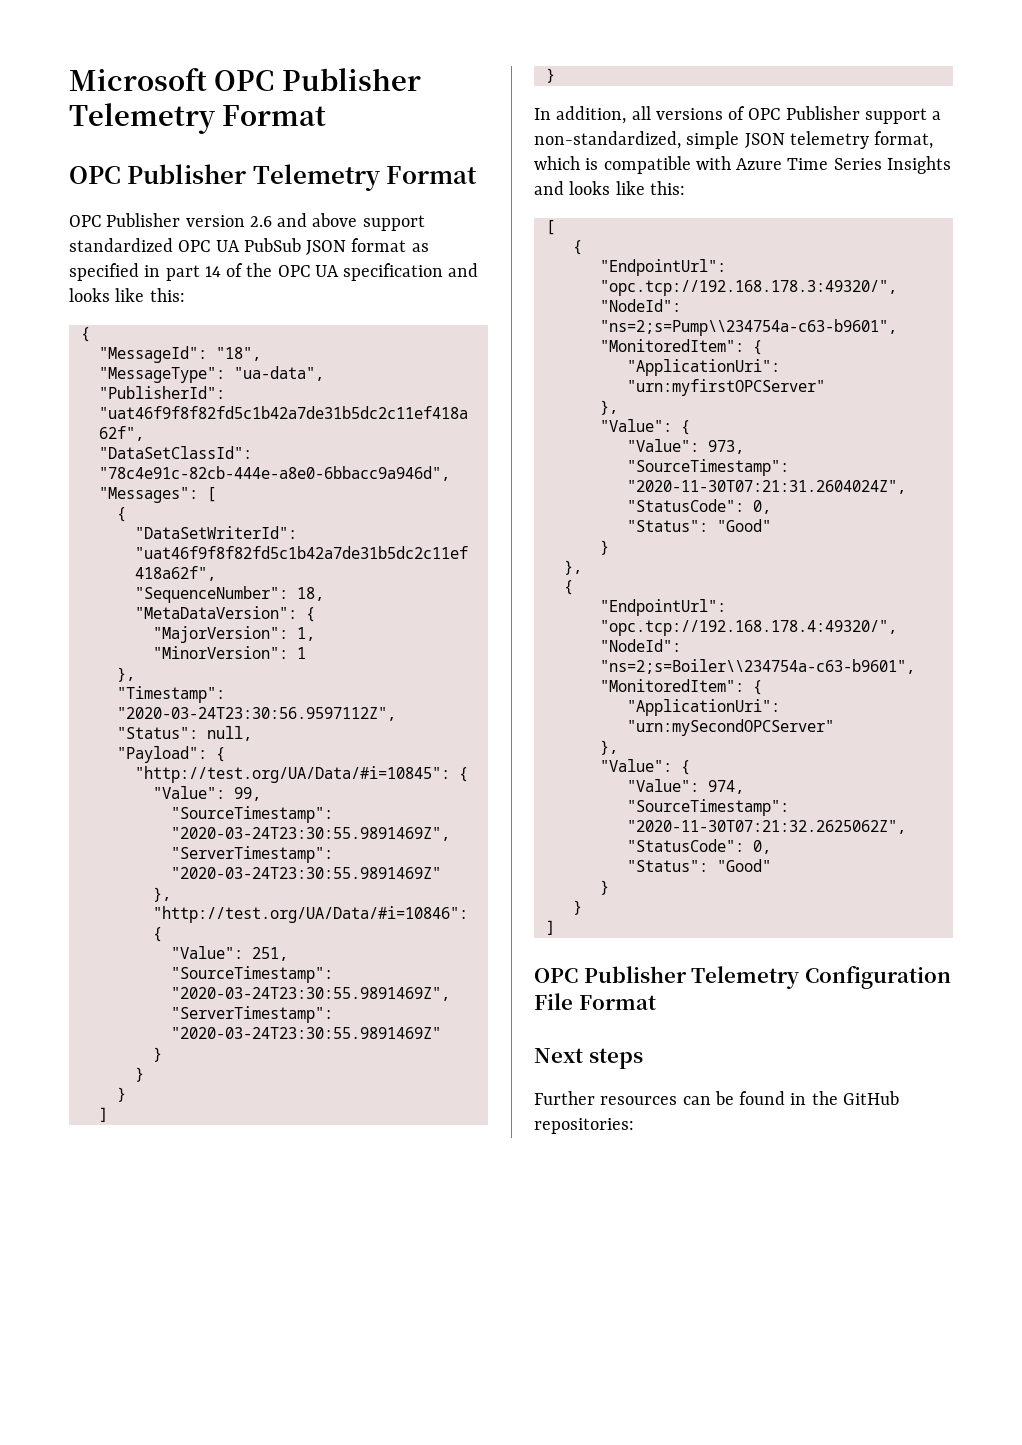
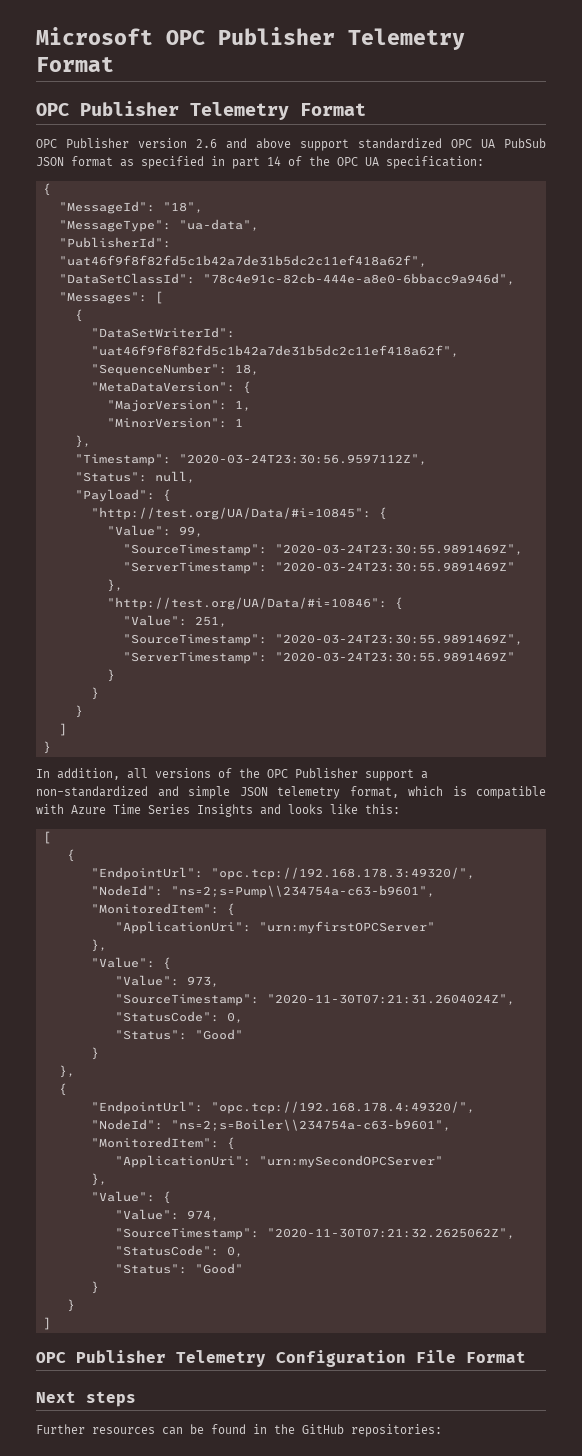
[343,263,479,281] [69,288,185,302] specification and looks like this: -> [386,156,484,169] specification:
(746, 113) none -> [239,768,260,778] the
[534,131,681,149] non-standardized, -> [36,786,179,797] non-standardized and

